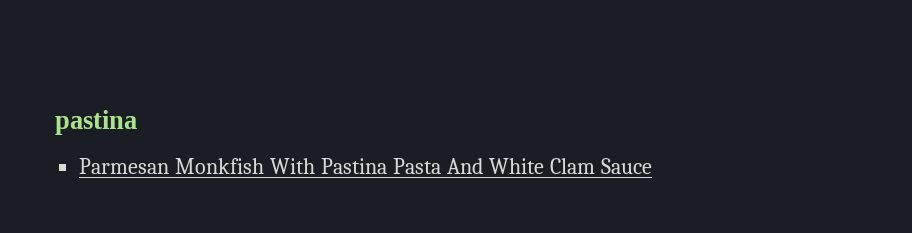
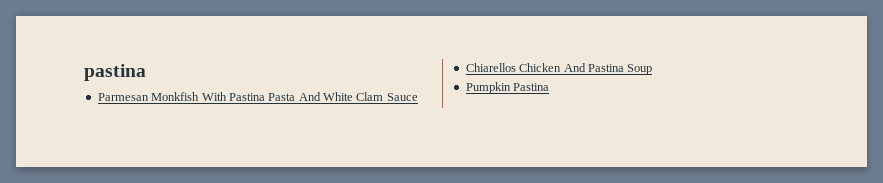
(652, 166) none -> [465,63,653,75] [465,82,550,94] // Chiarellos Chicken And Pastina Soup // Pumpkin Pastina

